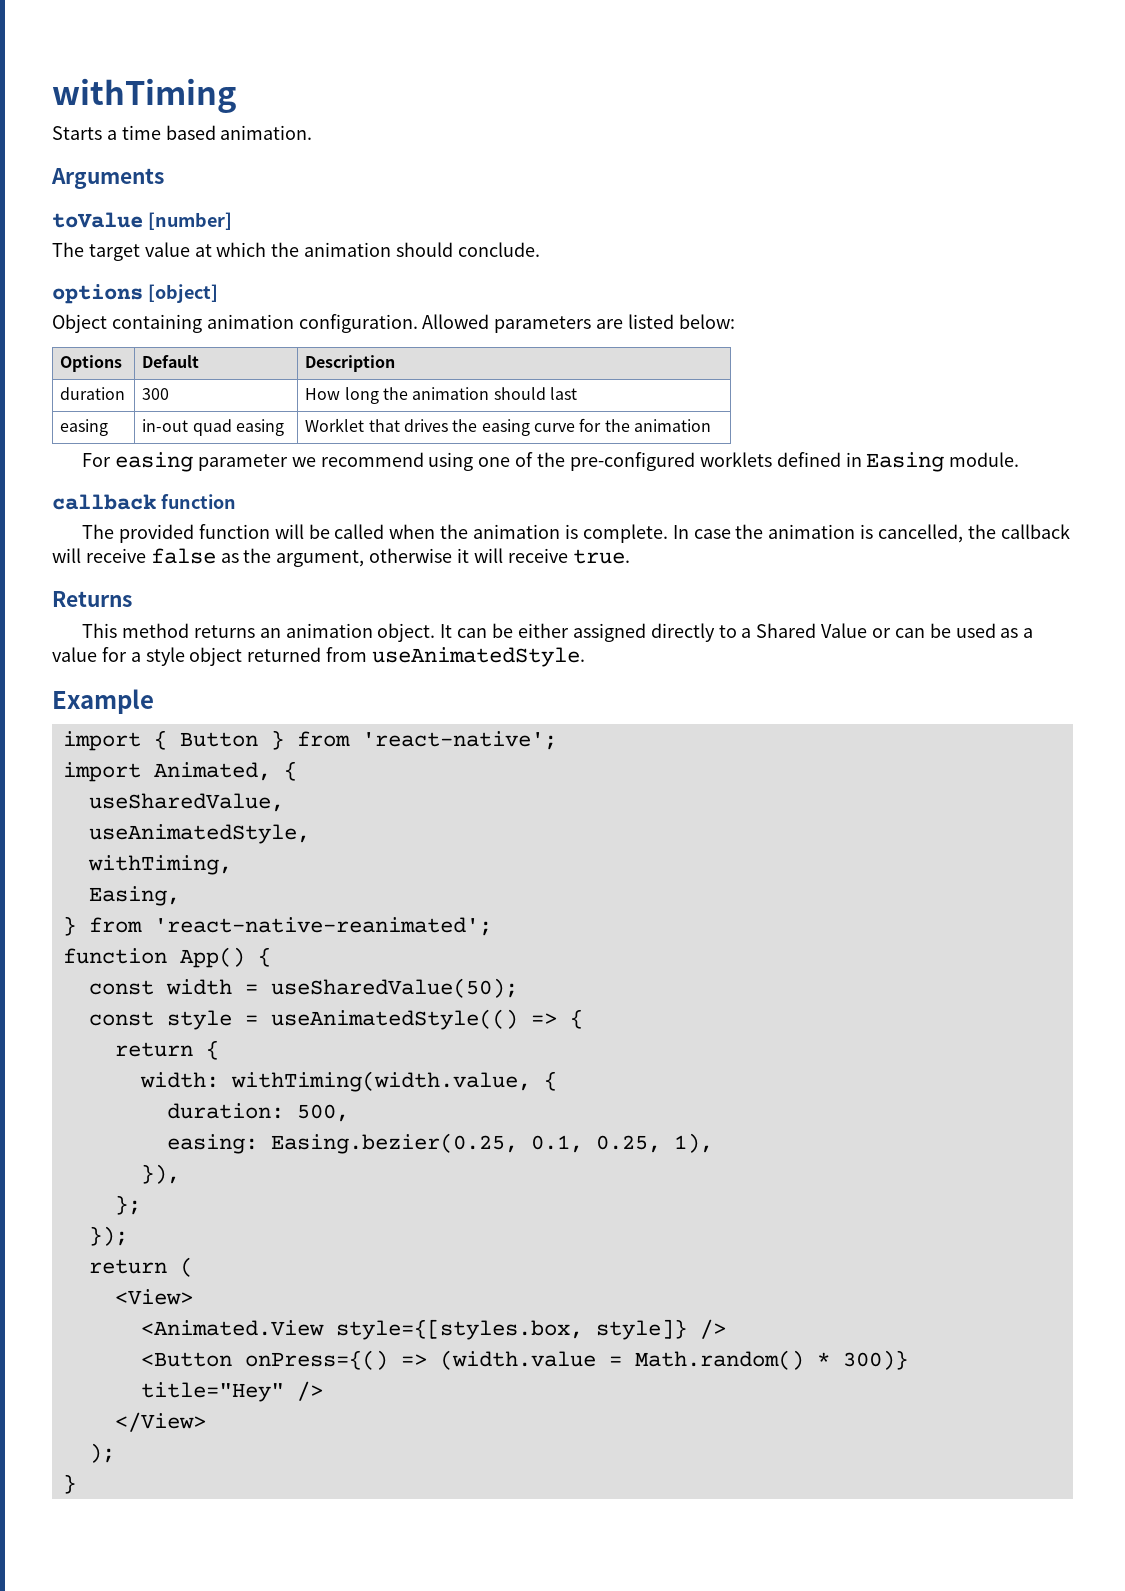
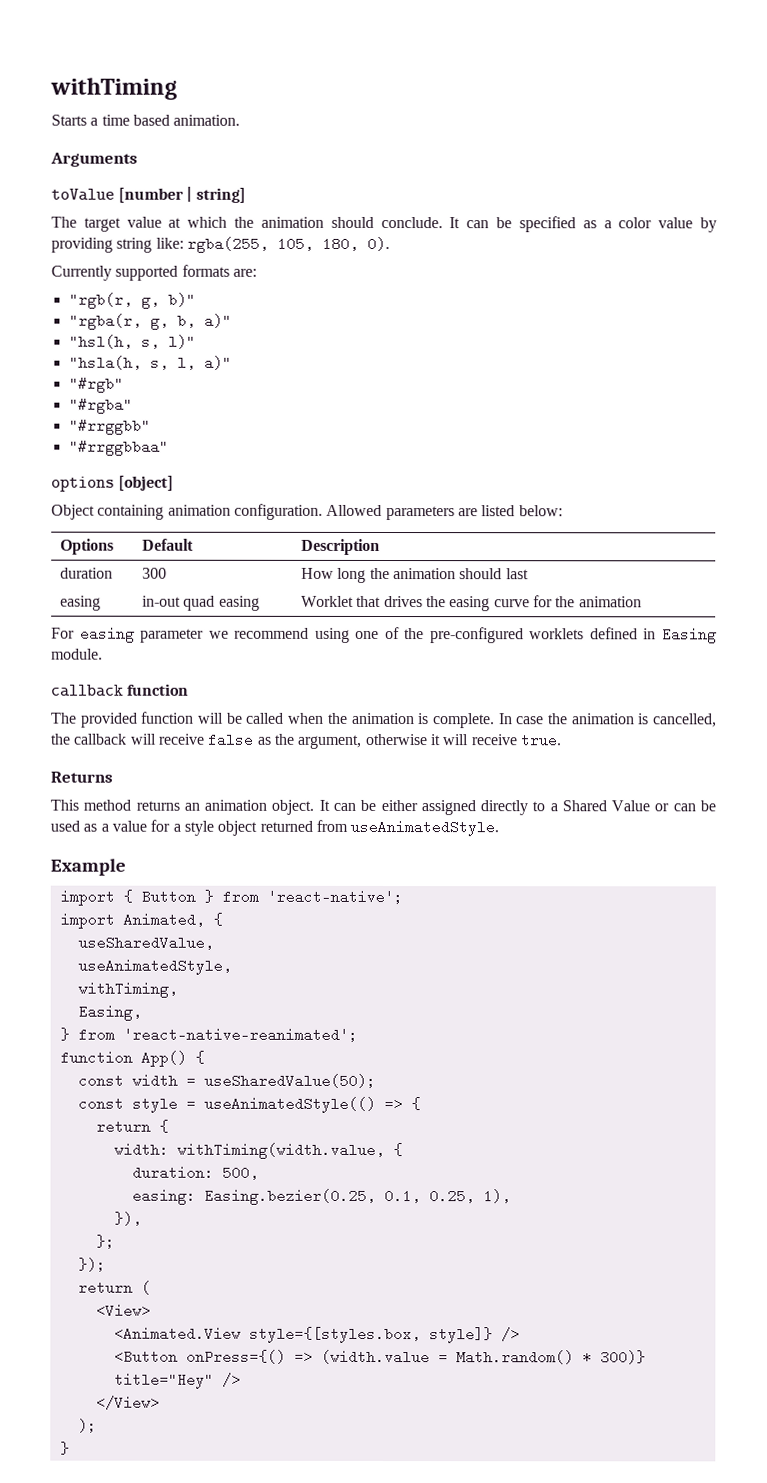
[147,212,232,230] [number] -> [118,186,246,203] [number | string]
(540, 249) none -> [449,216,718,233] [51,236,390,253] [51,264,257,281] [68,292,196,309] [68,313,232,330] [68,334,196,349] [68,355,232,370] [68,376,124,393] [68,397,133,414] [68,418,151,435] [68,439,169,456] It can be specified as a color value by providing string like: rgba(255, 105, 180, 0). // Currently supported formats are: // "rgb(r, g, b)" // "rgba(r, g, b, a)" // "hsl(h, s, l)" // "hsla(h, s, l, a)" // "#rgb" // "#rgba" // "#rrggbb" // "#rrggbbaa"

